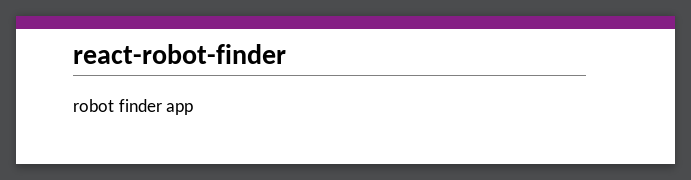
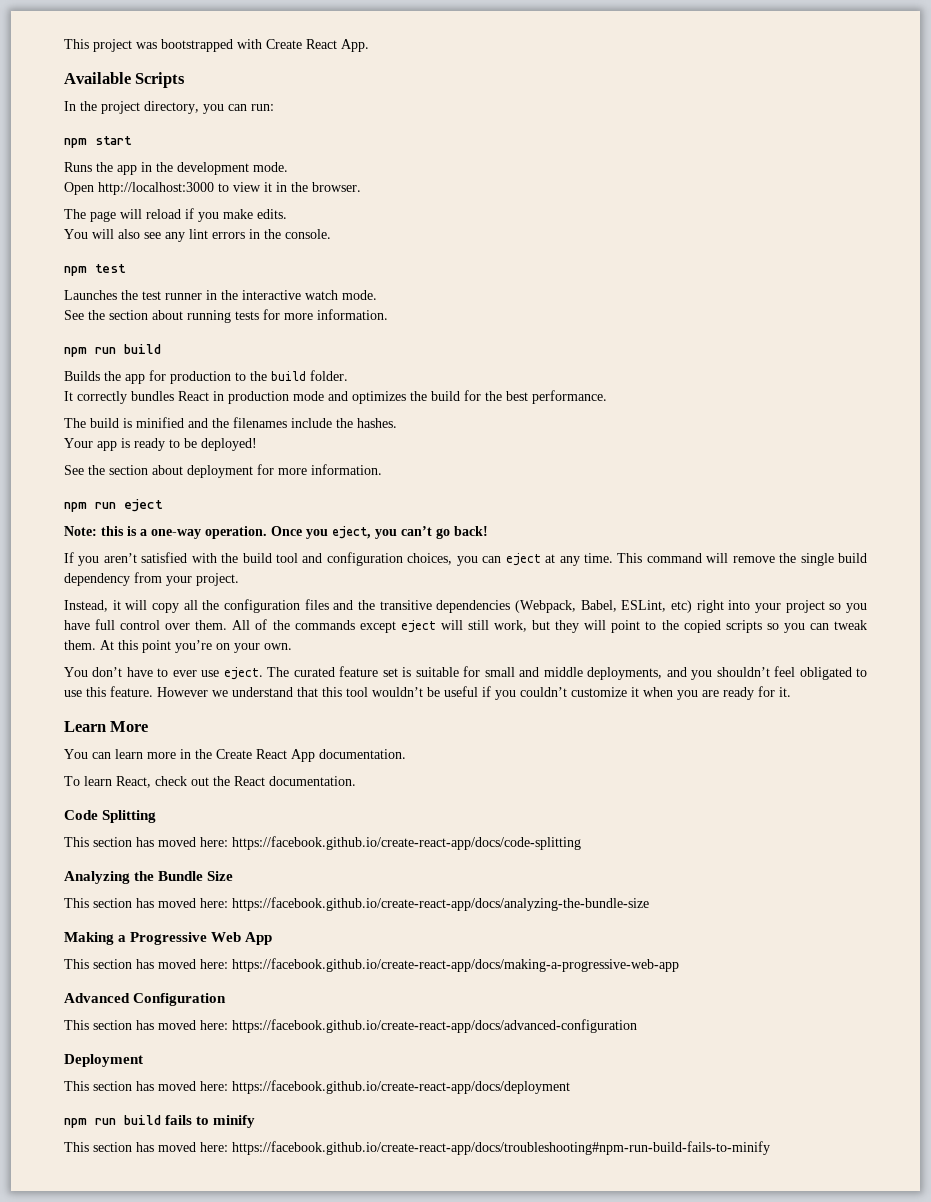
[73,44,286,64] [73,99,194,115] react-robot-finder // robot finder app -> [64,39,369,52] [64,72,186,88] [64,101,274,114] [64,136,132,148] [64,162,288,175] [64,182,361,195] [64,208,287,222] [64,229,331,242] [64,264,126,276] [64,290,377,300] [64,309,388,323] [64,344,161,357] [64,370,348,384] [64,390,607,404] [64,417,397,428] [64,438,257,451] [64,464,382,478] [64,499,163,512] [64,526,488,539] [64,552,867,566] [64,572,239,586] [64,599,867,613] [64,619,868,633] [64,640,292,653] [64,666,867,680] [64,686,791,700] [64,721,149,732] [64,749,406,762] [64,776,356,788] [64,810,157,823] [64,836,581,850] [64,871,234,884] [64,897,649,911] [64,932,273,945] [64,958,679,972] [64,993,227,1006] [64,1019,637,1033] [64,1054,143,1067] [64,1080,570,1094] [64,1115,256,1128] [64,1141,770,1155] This project was bootstrapped with Create React App. // Available Scripts // In the project directory, you can run: // npm start // Runs the app in the development mode. // Open http://localhost:3000 to view it in the browser. // The page will reload if you make edits. // You will also see any lint errors in the console. // npm test // Launches the test runner in the interactive watch mode. // See the section about running tests for more information. // npm run build // Builds the app for production to the build folder. // It correctly bundles React in production mode and optimizes the build for the best performance. // The build is minified and the filenames include the hashes. // Your app is ready to be deployed! // See the section about deployment for more information. // npm run eject // Note: this is a one-way operation. Once you eject, you can’t go back! // If you aren’t satisfied with the build tool and configuration choices, you can eject at any time. This command will remove the single build dependency from your project. // Instead, it will copy all the configuration files and the transitive dependencies (Webpack, Babel, ESLint, etc) right into your project so you have full control over them. All of the commands except eject will still work, but they will point to the copied scripts so you can tweak them. At this point you’re on your own. // You don’t have to ever use eject. The curated feature set is suitable for small and middle deployments, and you shouldn’t feel obligated to use this feature. However we understand that this tool wouldn’t be useful if you couldn’t customize it when you are ready for it. // Learn More // You can learn more in the Create React App documentation. // To learn React, check out the React documentation. // Code Splitting // This section has moved here: https://facebook.github.io/create-react-app/docs/code-splitting // Analyzing the Bundle Size // This section has moved here: https://facebook.github.io/create-react-app/docs/analyzing-the-bundle-size // Making a Progressive Web App // This section has moved here: https://facebook.github.io/create-react-app/docs/making-a-progressive-web-app // Advanced Configuration // This section has moved here: https://facebook.github.io/create-react-app/docs/advanced-configuration // Deployment // This section has moved here: https://facebook.github.io/create-react-app/docs/deployment // npm run build fails to minify // This section has moved here: https://facebook.github.io/create-react-app/docs/troubleshooting#npm-run-build-fails-to-minify

